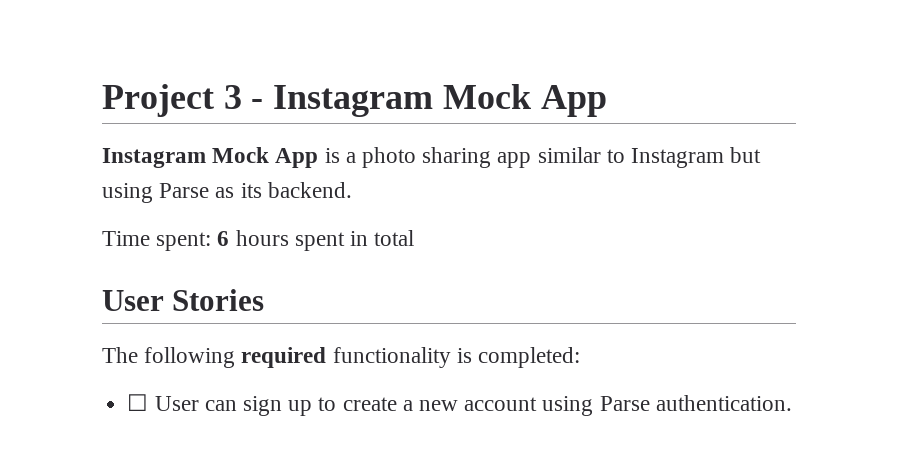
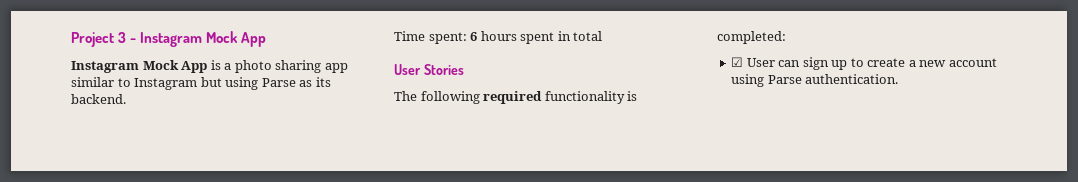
[127,394,149,411] ☐ -> [731,57,744,67] ☑

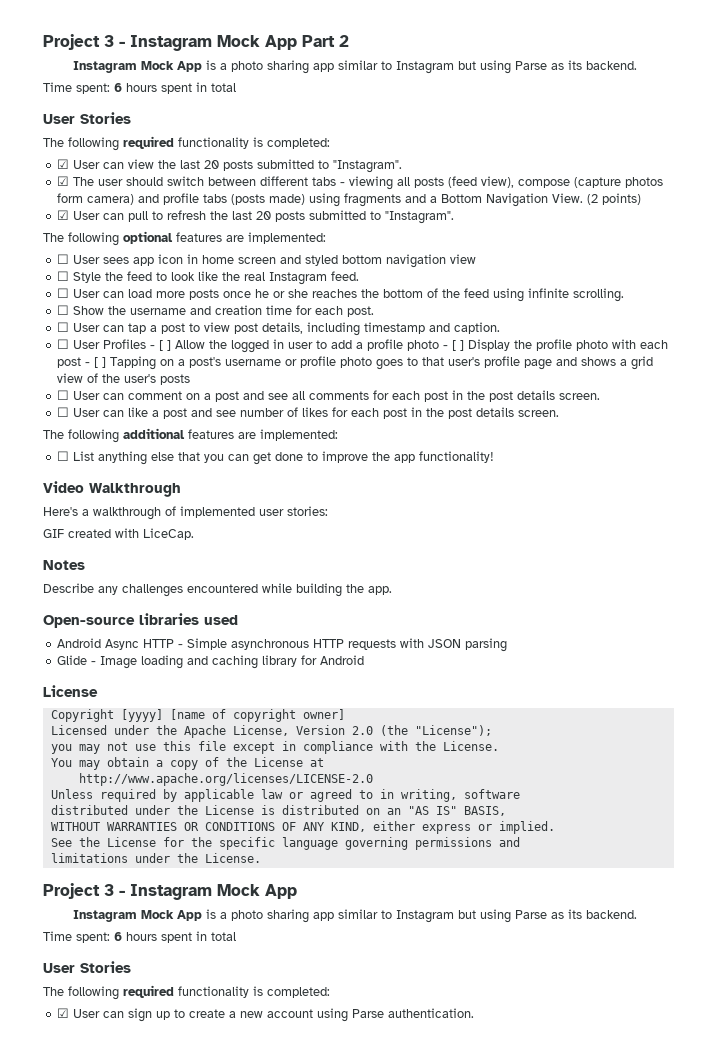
[71,31,267,47] Project 3 - Instagram Mock App -> [43,34,349,51] [72,60,637,74] [43,82,236,94] [43,112,131,124] [43,136,330,151] [57,159,403,173] [57,176,664,190] [57,193,642,207] [57,210,455,224] [43,231,326,246] [57,254,477,268] [57,271,360,285] [57,288,625,302] [57,305,375,317] [57,322,501,336] [57,339,669,353] [57,356,654,370] [57,373,191,385] [57,390,601,402] [57,407,560,419] [43,428,338,443] [57,451,495,465] [43,481,181,497] [43,506,328,520] [43,528,194,540] [43,560,85,570] [43,583,392,597] [43,613,238,628] [57,638,508,652] [57,655,365,669] [43,685,98,697] [50,709,345,722] [50,725,492,738] [50,741,499,754] [50,757,324,770] [78,773,373,786] [50,789,520,802] [50,805,506,816] [50,821,555,834] [50,837,520,850] [50,853,261,863] [43,883,297,900] Project 3 - Instagram Mock App Part 2 // Instagram Mock App is a photo sharing app similar to Instagram but using Parse as its backend. // Time spent: 6 hours spent in total // User Stories // The following required functionality is completed: // ☑ User can view the last 20 posts submitted to "Instagram". // ☑ The user should switch between different tabs - viewing all posts (feed view), compose (capture photos form camera) and profile tabs (posts made) using fragments and a Bottom Navigation View. (2 points) // ☑ User can pull to refresh the last 20 posts submitted to "Instagram". // The following optional features are implemented: // ☐ User sees app icon in home screen and styled bottom navigation view // ☐ Style the feed to look like the real Instagram feed. // ☐ User can load more posts once he or she reaches the bottom of the feed using infinite scrolling. // ☐ Show the username and creation time for each post. // ☐ User can tap a post to view post details, including timestamp and caption. // ☐ User Profiles - [ ] Allow the logged in user to add a profile photo - [ ] Display the profile photo with each post - [ ] Tapping on a post's username or profile photo goes to that user's profile page and shows a grid view of the user's posts // ☐ User can comment on a post and see all comments for each post in the post details screen. // ☐ User can like a post and see number of likes for each post in the post details screen. // The following additional features are implemented: // ☐ List anything else that you can get done to improve the app functionality! // Video Walkthrough // Here's a walkthrough of implemented user stories: // GIF created with LiceCap. // Notes // Describe any challenges encountered while building the app. // Open-source libraries used // Android Async HTTP - Simple asynchronous HTTP requests with JSON parsing // Glide - Image loading and caching library for Android // License // Copyright [yyyy] [name of copyright owner] // Licensed under the Apache License, Version 2.0 (the "License"); // you may not use this file except in compliance with the License. // You may obtain a copy of the License at // http://www.apache.org/licenses/LICENSE-2.0 // Unless required by applicable law or agreed to in writing, software // distributed under the License is distributed on an "AS IS" BASIS, // WITHOUT WARRANTIES OR CONDITIONS OF ANY KIND, either express or implied. // See the License for the specific language governing permissions and // limitations under the License. // Project 3 - Instagram Mock App

